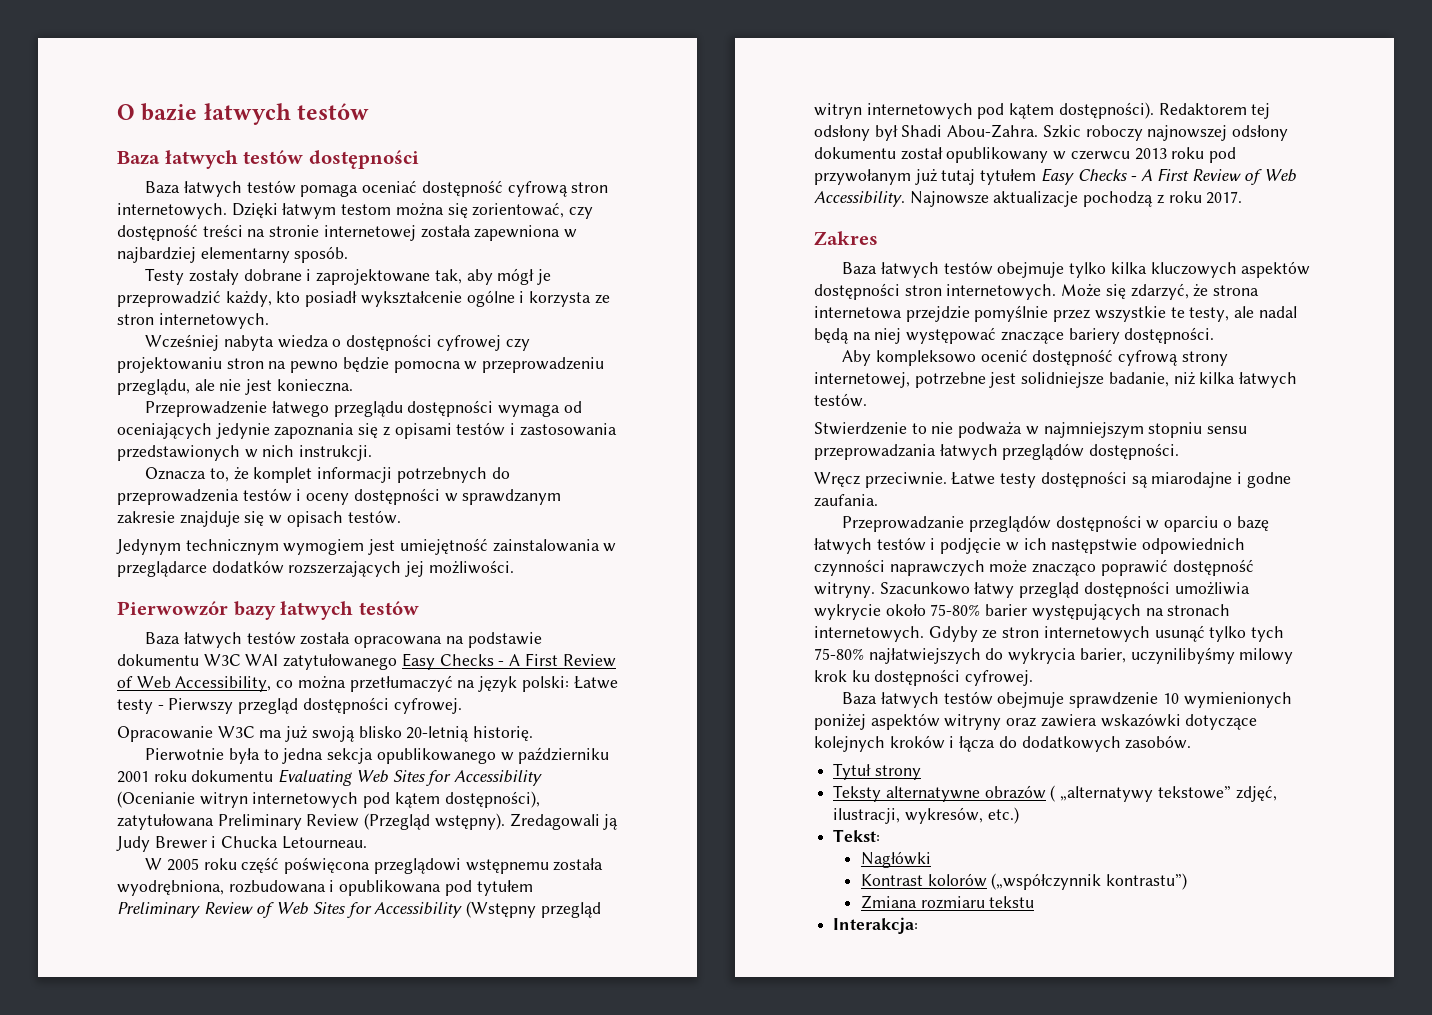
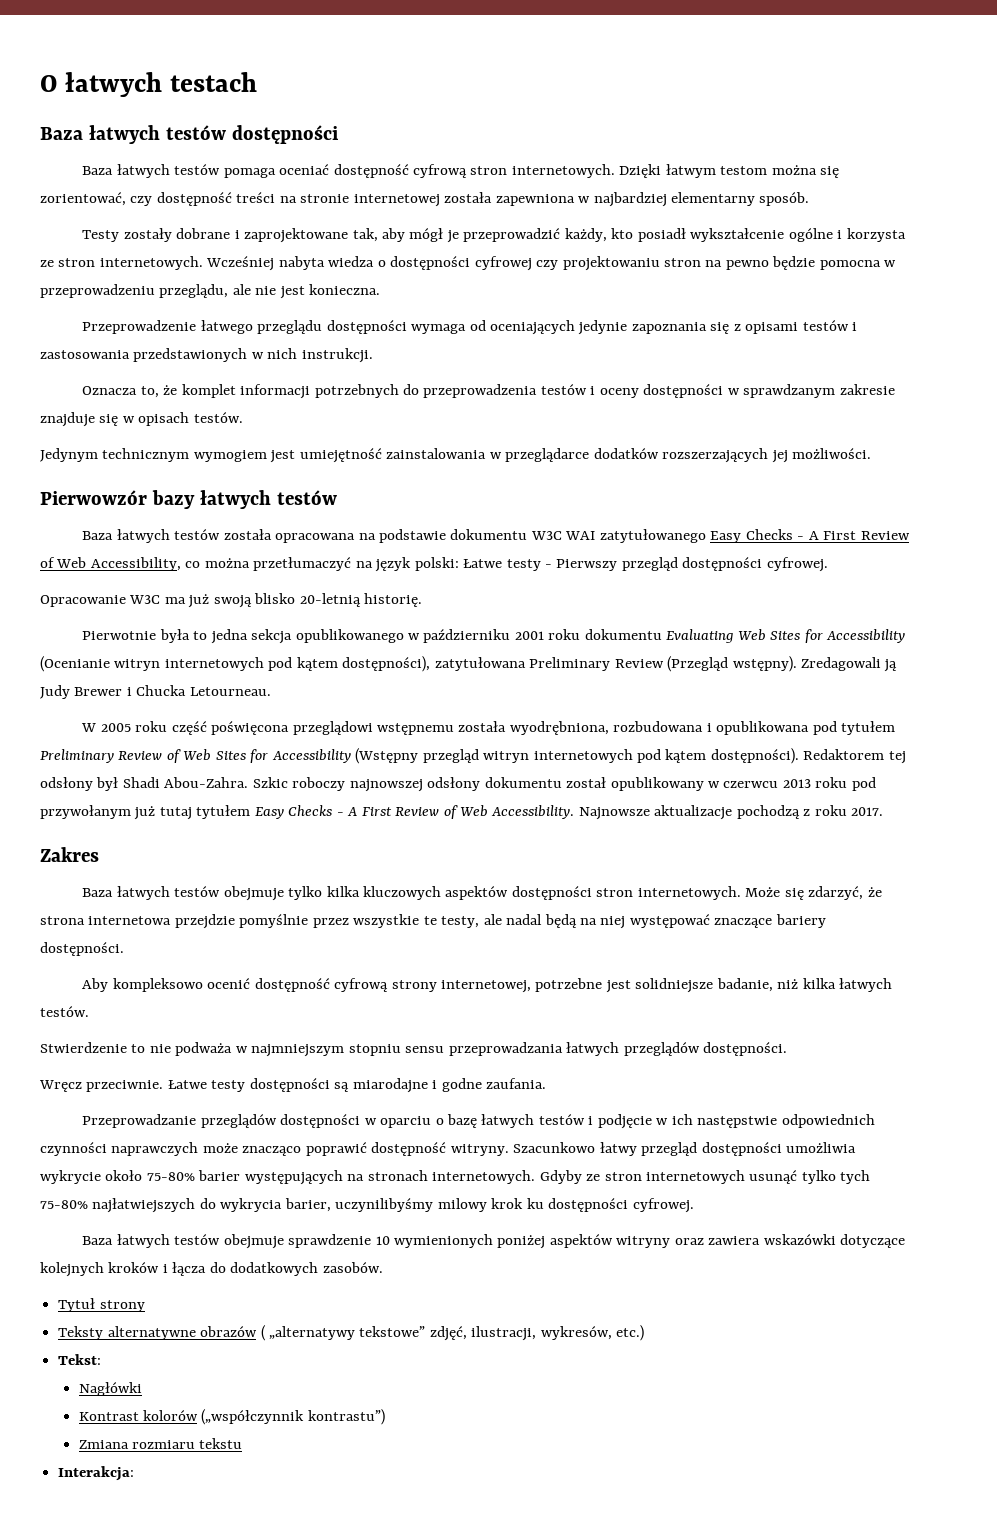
[141,103,370,125] bazie łatwych testów -> [65,72,258,97] łatwych testach
(269, 321) // -> (203, 263) none

